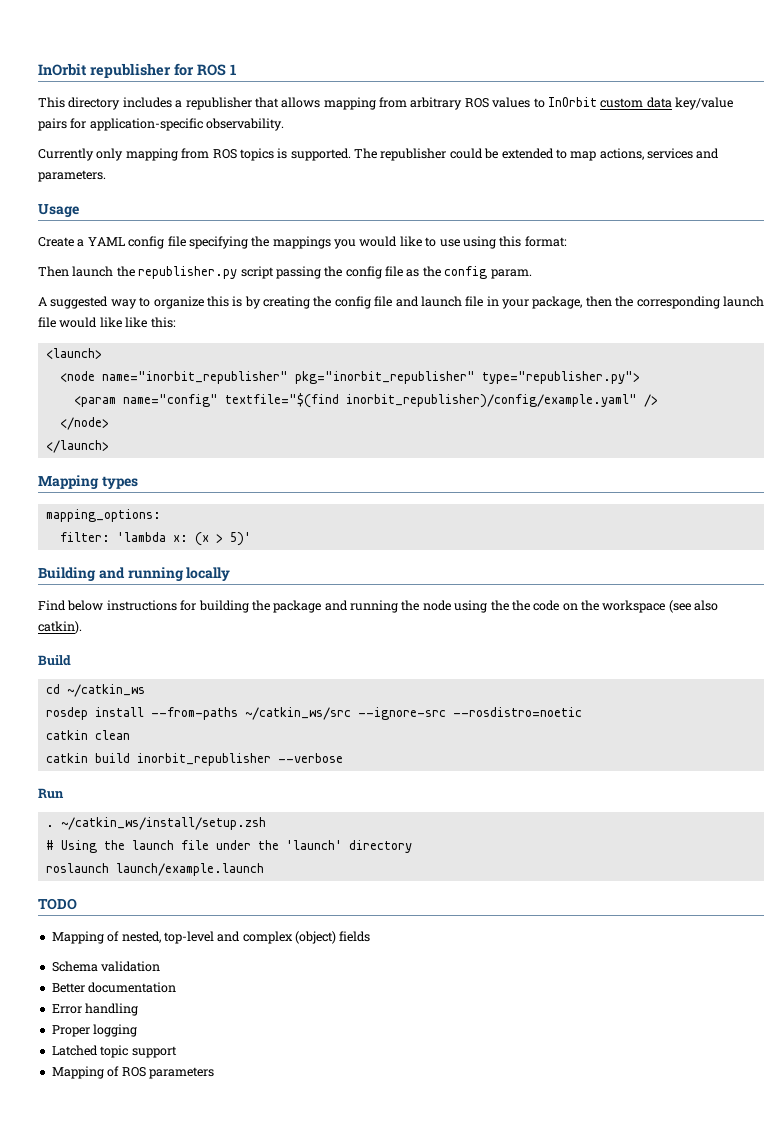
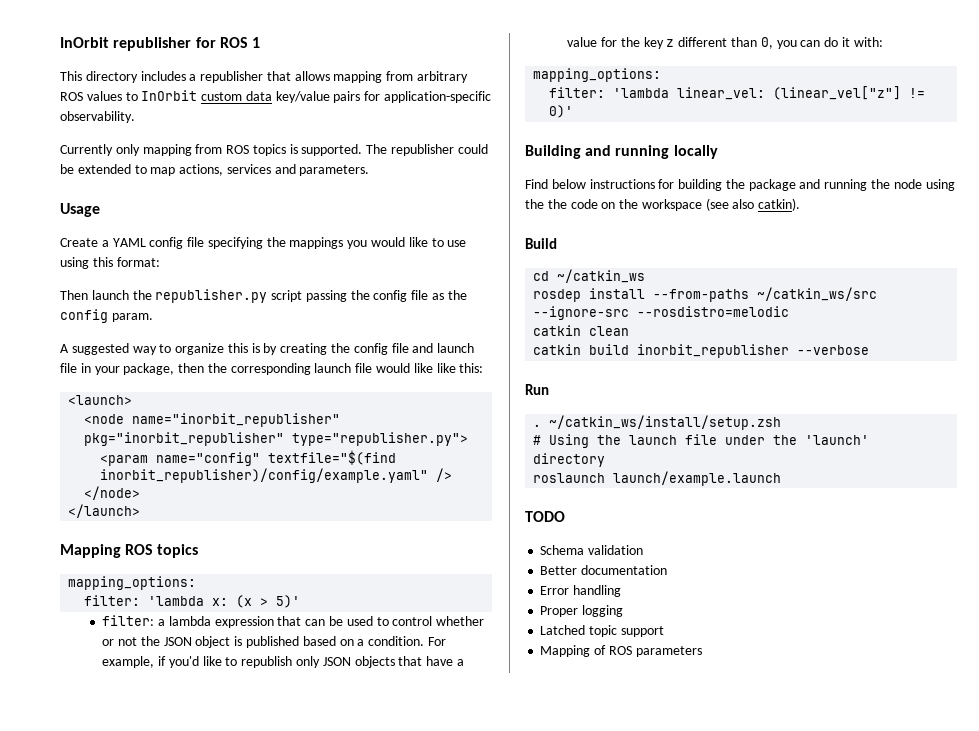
[101,476,138,489] types -> [125,544,199,558] ROS topics
(251, 539) none -> [102,615,485,628] [102,636,446,648] [102,656,464,668] [567,37,883,49] [533,68,662,82] [549,86,926,100] [549,105,574,118] // filter: a lambda expression that can be used to control whether or not the JSON object is published based on a condition. For example, if you'd like to republish only JSON objects that have a value for the key z different than 0, you can do it with: // mapping_options: // filter: 'lambda linear_vel: (linear_vel["z"] != 0)'
[452,707,582,717] --rosdistro=noetic -> [637,306,790,317] --rosdistro=melodic
[51,931,371,944] // Mapping of nested, top-level and complex (object) fields -> (565, 516) none

